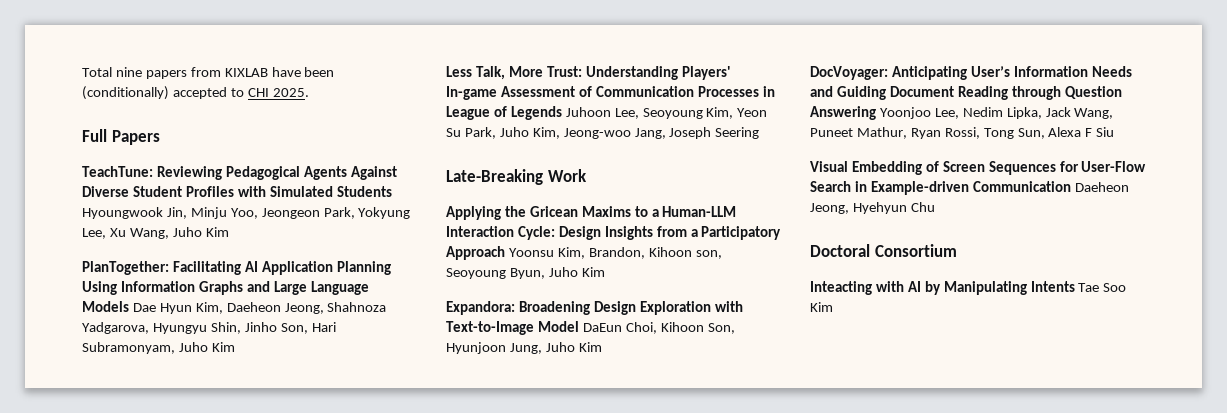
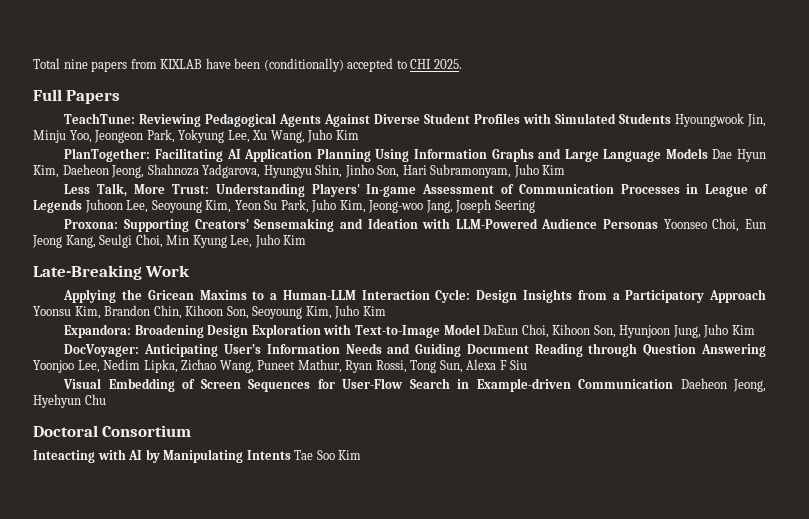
(760, 133) none -> [64,218,767,232] [32,234,307,248] // Proxona: Supporting Creators’ Sensemaking and Ideation with LLM-Powered Audience Personas Yoonseo Choi, Eun Jeong Kang, Seulgi Choi, Min Kyung Lee, Juho Kim
[588,247,722,259] [446,268,545,279] Brandon, Kihoon son, Seoyoung Byun, -> [104,305,332,319] Brandon Chin, Kihoon Son, Seoyoung Kim,
[1045,107,1071,117] Jack -> [181,359,217,370] Zichao

